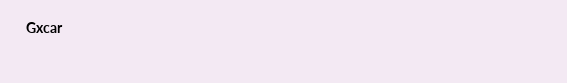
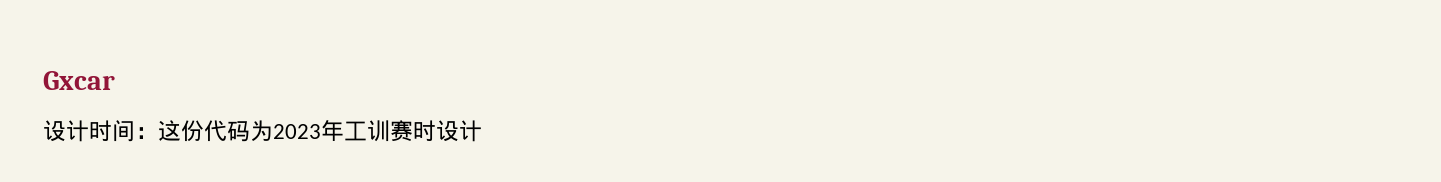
(63, 27) none -> [43,120,482,142] // 设计时间：这份代码为2023年工训赛时设计

